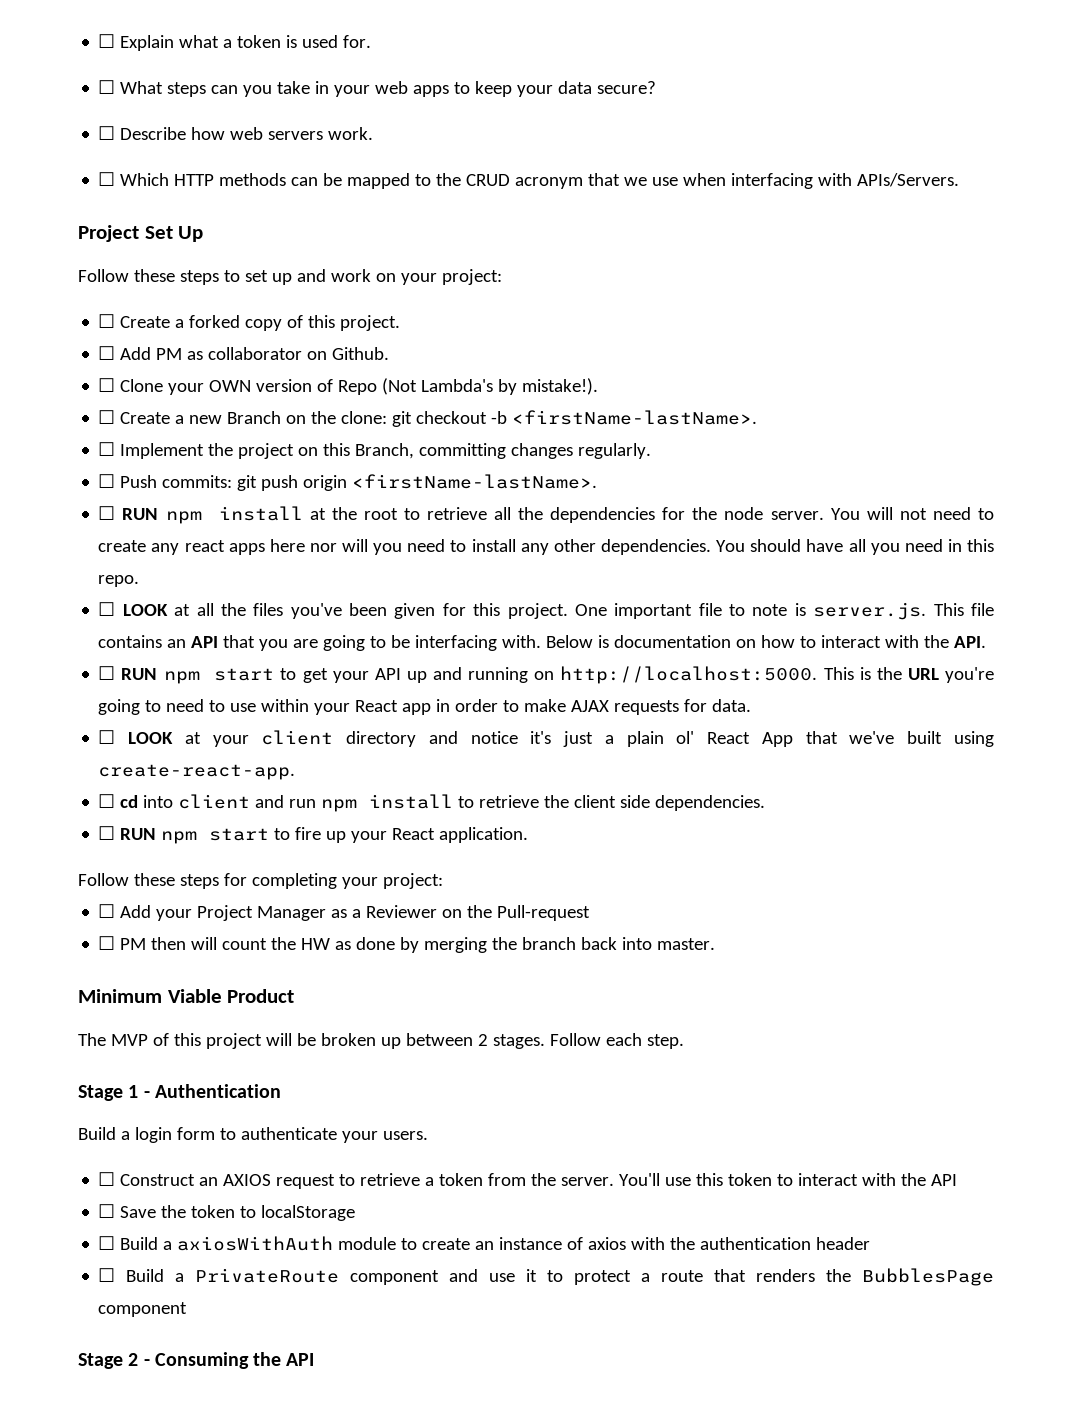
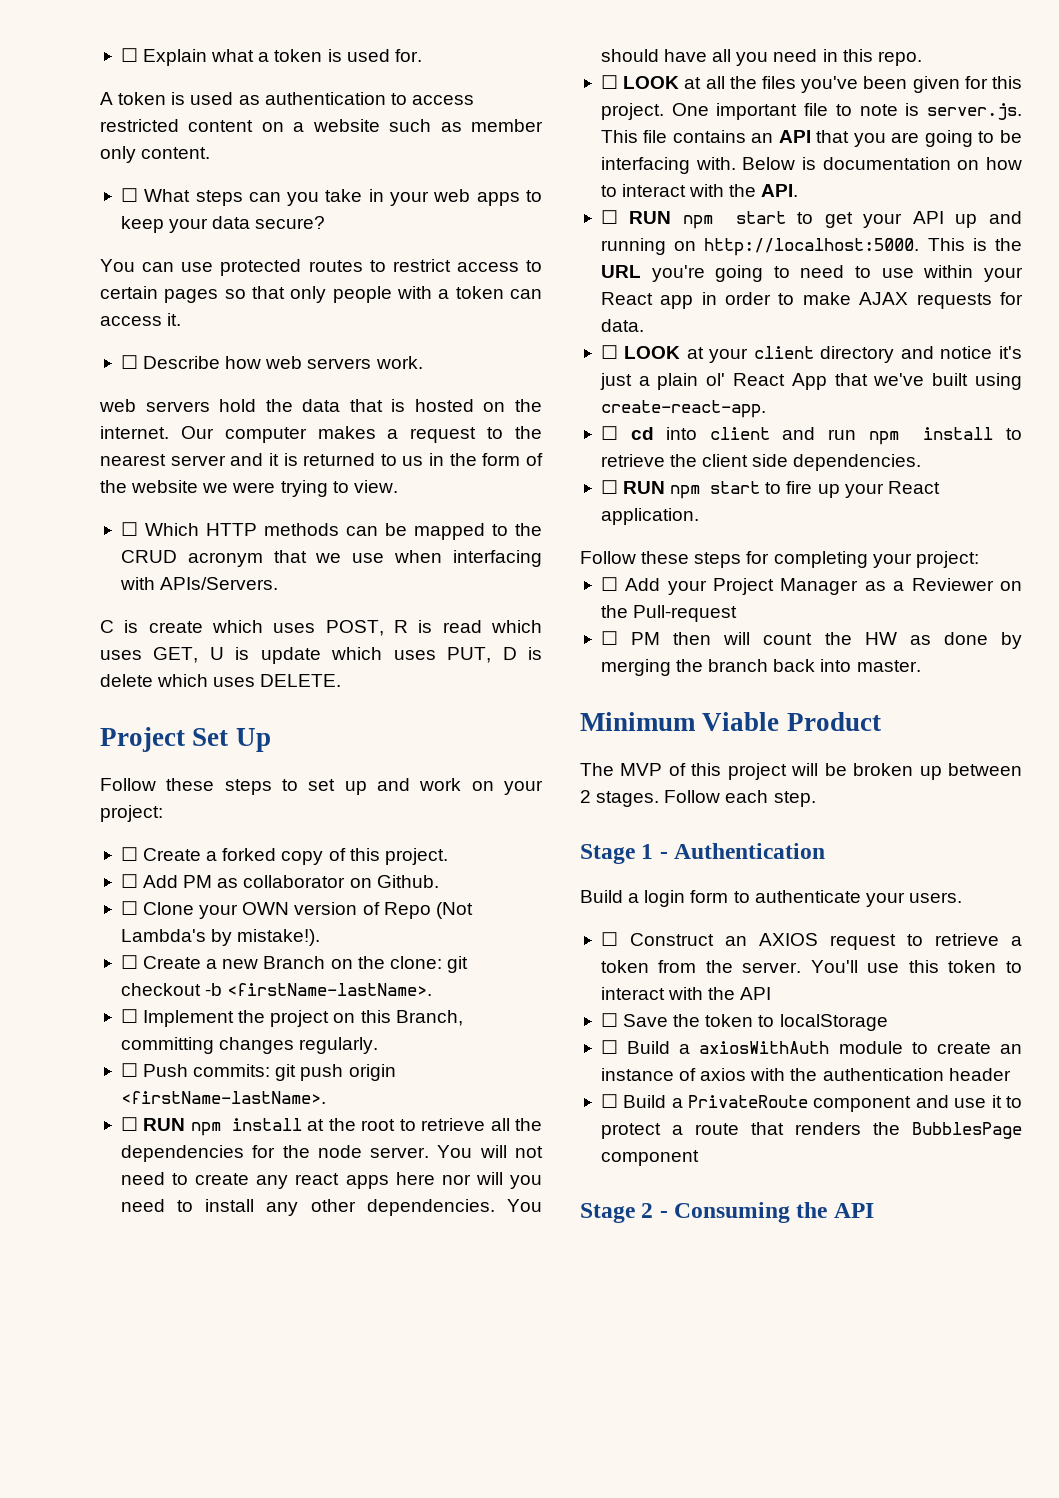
(372, 41) none -> [100,92,474,105] [100,119,544,132] [100,146,211,163] // A token is used as authentication to access restricted content on a website such as member only content.
(657, 87) none -> [100,259,542,276] [100,286,542,303] [100,313,182,326] // You can use protected routes to restrict access to certain pages so that only people with a token can access it.
(374, 133) none -> [99,399,542,412] [100,426,542,443] [100,453,543,466] [100,480,398,497] // web servers hold the data that is hosted on the internet. Our computer makes a request to the nearest server and it is returned to us in the form of the website we were trying to view.
(960, 180) none -> [100,620,542,636] [100,647,542,664] [100,674,342,687] // C is create which uses POST, R is read which uses GET, U is update which uses PUT, D is delete which uses DELETE.

